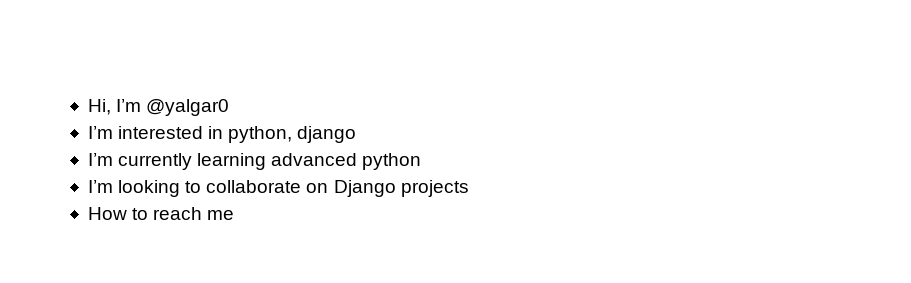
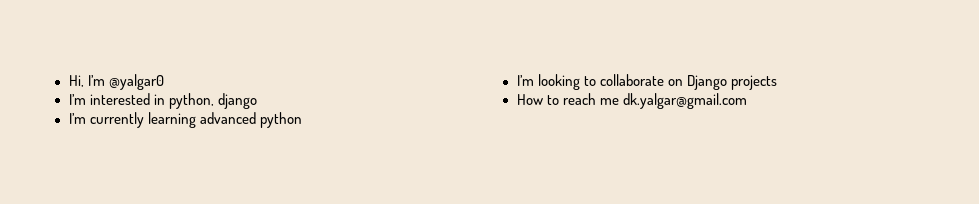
(235, 215) none -> [622,93,747,109] dk.yalgar@gmail.com

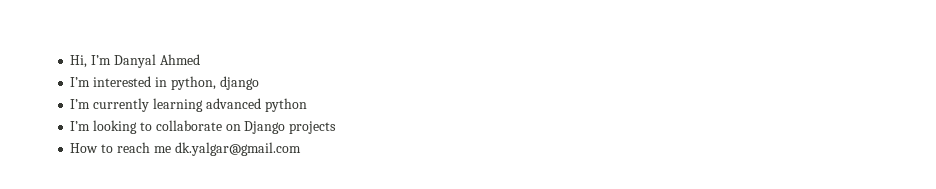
[108,74,164,90] @yalgar0 -> [113,54,200,68] Danyal Ahmed

